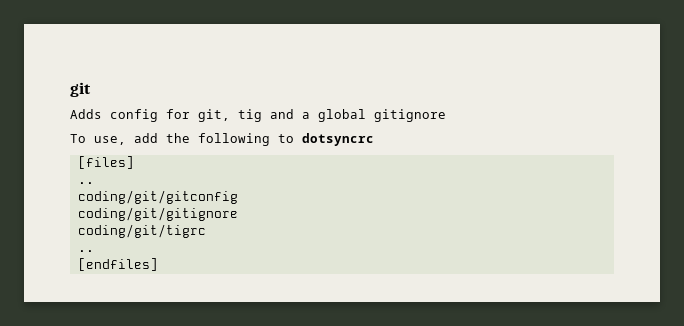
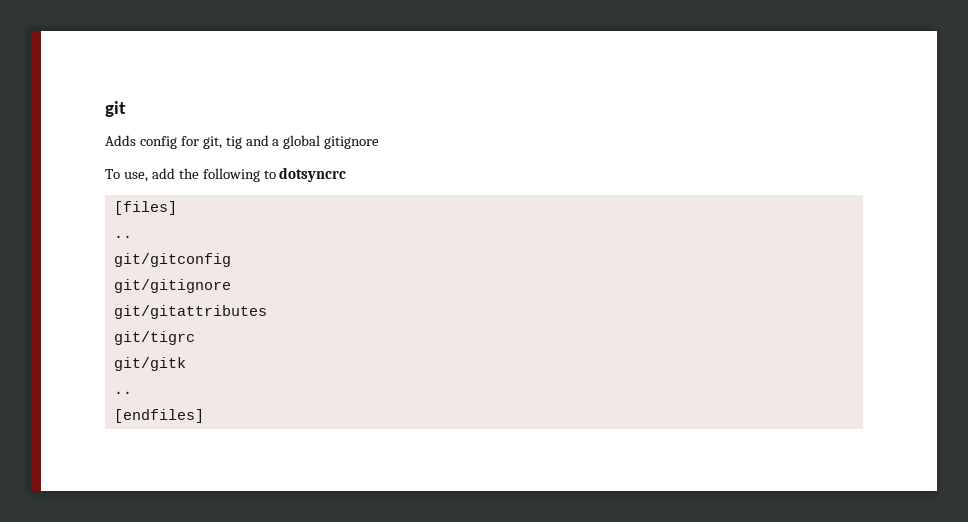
[77,190,238,204] [77,207,238,221] [77,224,206,238] coding/git/gitconfig // coding/git/gitignore // coding/git/tigrc -> [113,253,231,267] [113,279,231,293] [113,305,267,319] [113,331,195,345] [113,357,186,371] git/gitconfig // git/gitignore // git/gitattributes // git/tigrc // git/gitk

